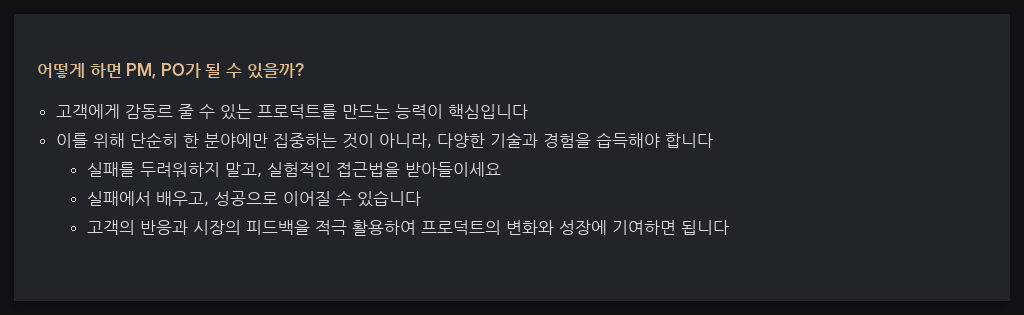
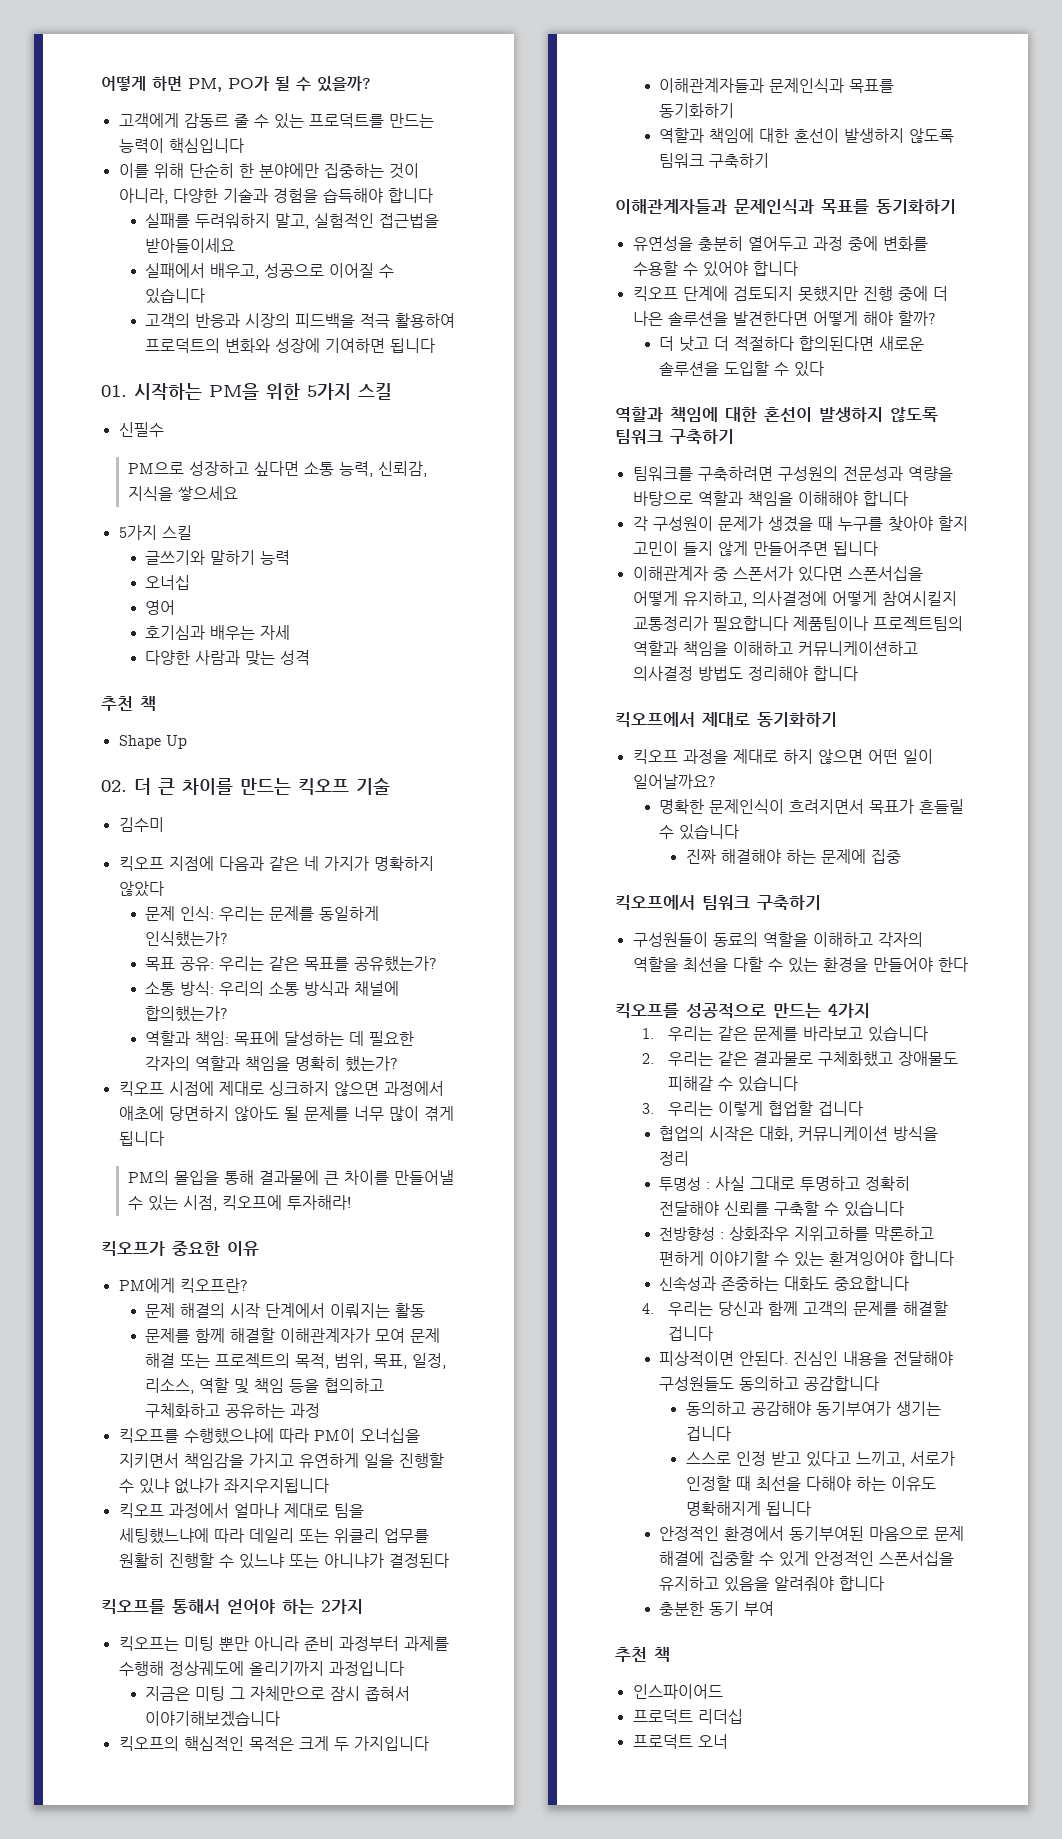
(729, 227) none -> [101,383,392,400] [118,422,164,437] [127,461,427,477] [127,486,238,501] [118,525,192,540] [145,550,291,565] [145,575,191,590] [145,600,176,615] [145,625,291,640] [145,650,311,666] [101,696,156,711] [118,735,187,749] [101,778,390,795] [118,817,164,832] [118,856,434,871] [118,881,164,897] [145,906,380,921] [145,931,229,947] [145,956,438,972] [145,981,400,996] [145,1006,229,1022] [145,1031,415,1046] [145,1056,399,1072] [118,1081,444,1096] [118,1106,454,1121] [118,1131,164,1146] [127,1170,454,1185] [127,1195,351,1211] [101,1241,259,1256] [118,1278,248,1293] [145,1303,426,1318] [145,1328,441,1343] [145,1353,447,1369] [145,1378,385,1394] [145,1403,321,1418] [118,1428,420,1444] [118,1453,444,1468] [118,1478,329,1494] [118,1503,364,1518] [118,1528,429,1544] [118,1553,449,1569] [101,1599,363,1614] [118,1636,449,1651] [118,1661,404,1676] [145,1686,411,1701] [145,1711,281,1727] [118,1736,429,1751] [659,78,895,93] [659,103,735,118] [659,128,955,143] [659,153,770,168] [615,199,956,214] [632,236,928,251] [632,261,798,277] [632,286,948,302] [632,311,936,326] [659,336,925,352] [659,361,825,377] [615,407,938,423] [615,429,734,444] [632,466,953,481] [632,491,908,506] [632,516,968,532] [632,541,878,556] [632,566,923,582] [632,591,957,607] [632,616,963,631] [632,641,918,656] [632,666,858,681] [615,712,837,727] [632,749,933,764] [632,774,716,789] [659,799,965,814] [659,824,740,840] [685,849,901,864] [615,895,821,910] [632,932,923,947] [632,957,968,973] [615,1003,870,1018] [641,1026,929,1042] [641,1051,959,1067] [668,1076,799,1092] [641,1101,864,1116] [659,1126,939,1142] [659,1151,690,1166] [659,1176,911,1191] [659,1201,905,1217] [659,1226,935,1241] [659,1251,955,1267] [659,1276,910,1291] [641,1301,949,1316] [668,1326,714,1341] [659,1351,954,1366] [659,1376,880,1391] [685,1401,941,1416] [685,1426,731,1441] [685,1451,955,1467] [685,1476,936,1491] [685,1501,811,1516] [659,1526,965,1541] [659,1551,955,1567] [659,1576,885,1592] [659,1601,775,1616] [615,1647,670,1662] [632,1684,723,1699] [632,1709,743,1724] [632,1734,728,1749] // 01. 시작하는 PM을 위한 5가지 스킬 // 신필수 // PM으로 성장하고 싶다면 소통 능력, 신뢰감, 지식을 쌓으세요 // 5가지 스킬 // 글쓰기와 말하기 능력 // 오너십 // 영어 // 호기심과 배우는 자세 // 다양한 사람과 맞는 성격 // 추천 책 // Shape Up // 02. 더 큰 차이를 만드는 킥오프 기술 // 김수미 // 킥오프 지점에 다음과 같은 네 가지가 명확하지 않았다 // 문제 인식: 우리는 문제를 동일하게 인식했는가? // 목표 공유: 우리는 같은 목표를 공유했는가? // 소통 방식: 우리의 소통 방식과 채널에 합의했는가? // 역할과 책임: 목표에 달성하는 데 필요한 각자의 역할과 책임을 명확히 했는가? // 킥오프 시점에 제대로 싱크하지 않으면 과정에서 애초에 당면하지 않아도 될 문제를 너무 많이 겪게 됩니다 // PM의 몰입을 통해 결과물에 큰 차이를 만들어낼 수 있는 시점, 킥오프에 투자해라! // 킥오프가 중요한 이유 // PM에게 킥오프란? // 문제 해결의 시작 단계에서 이뤄지는 활동 // 문제를 함께 해결할 이해관계자가 모여 문제 해결 또는 프로젝트의 목적, 범위, 목표, 일정, 리소스, 역할 및 책임 등을 협의하고 구체화하고 공유하는 과정 // 킥오프를 수행했으냐에 따라 PM이 오너십을 지키면서 책임감을 가지고 유연하게 일을 진행할 수 있냐 없냐가 좌지우지됩니다 // 킥오프 과정에서 얼마나 제대로 팀을 세팅했느냐에 따라 데일리 또는 위클리 업무를 원활히 진행할 수 있느냐 또는 아니냐가 결정된다 // 킥오프를 통해서 얻어야 하는 2가지 // 킥오프는 미팅 뿐만 아니라 준비 과정부터 과제를 수행해 정상궤도에 올리기까지 과정입니다 // 지금은 미팅 그 자체만으로 잠시 좁혀서 이야기해보겠습니다 // 킥오프의 핵심적인 목적은 크게 두 가지입니다 // 이해관계자들과 문제인식과 목표를 동기화하기 // 역할과 책임에 대한 혼선이 발생하지 않도록 팀워크 구축하기 // 이해관계자들과 문제인식과 목표를 동기화하기 // 유연성을 충분히 열어두고 과정 중에 변화를 수용할 수 있어야 합니다 // 킥오프 단계에 검토되지 못했지만 진행 중에 더 나은 솔루션을 발견한다면 어떻게 해야 할까? // 더 낫고 더 적절하다 합의된다면 새로운 솔루션을 도입할 수 있다 // 역할과 책임에 대한 혼선이 발생하지 않도록 팀워크 구축하기 // 팀워크를 구축하려면 구성원의 전문성과 역량을 바탕으로 역할과 책임을 이해해야 합니다 // 각 구성원이 문제가 생겼을 때 누구를 찾아야 할지 고민이 들지 않게 만들어주면 됩니다 // 이해관계자 중 스폰서가 있다면 스폰서십을 어떻게 유지하고, 의사결정에 어떻게 참여시킬지 교통정리가 필요합니다 제품팀이나 프로젝트팀의 역할과 책임을 이해하고 커뮤니케이션하고 의사결정 방법도 정리해야 합니다 // 킥오프에서 제대로 동기화하기 // 킥오프 과정을 제대로 하지 않으면 어떤 일이 일어날까요? // 명확한 문제인식이 흐려지면서 목표가 흔들릴 수 있습니다 // 진짜 해결해야 하는 문제에 집중 // 킥오프에서 팀워크 구축하기 // 구성원들이 동료의 역할을 이해하고 각자의 역할을 최선을 다할 수 있는 환경을 만들어야 한다 // 킥오프를 성공적으로 만드는 4가지 // 1. 우리는 같은 문제를 바라보고 있습니다 // 2. 우리는 같은 결과물로 구체화했고 장애물도 피해갈 수 있습니다 // 3. 우리는 이렇게 협업할 겁니다 // 협업의 시작은 대화, 커뮤니케이션 방식을 정리 // 투명성 : 사실 그대로 투명하고 정확히 전달해야 신뢰를 구축할 수 있습니다 // 전방향성 : 상화좌우 지위고하를 막론하고 편하게 이야기할 수 있는 환겨잉어야 합니다 // 신속성과 존중하는 대화도 중요합니다 // 4. 우리는 당신과 함께 고객의 문제를 해결할 겁니다 // 피상적이면 안된다. 진심인 내용을 전달해야 구성원들도 동의하고 공감합니다 // 동의하고 공감해야 동기부여가 생기는 겁니다 // 스스로 인정 받고 있다고 느끼고, 서로가 인정할 때 최선을 다해야 하는 이유도 명확해지게 됩니다 // 안정적인 환경에서 동기부여된 마음으로 문제 해결에 집중할 수 있게 안정적인 스폰서십을 유지하고 있음을 알려줘야 합니다 // 충분한 동기 부여 // 추천 책 // 인스파이어드 // 프로덕트 리더십 // 프로덕트 오너

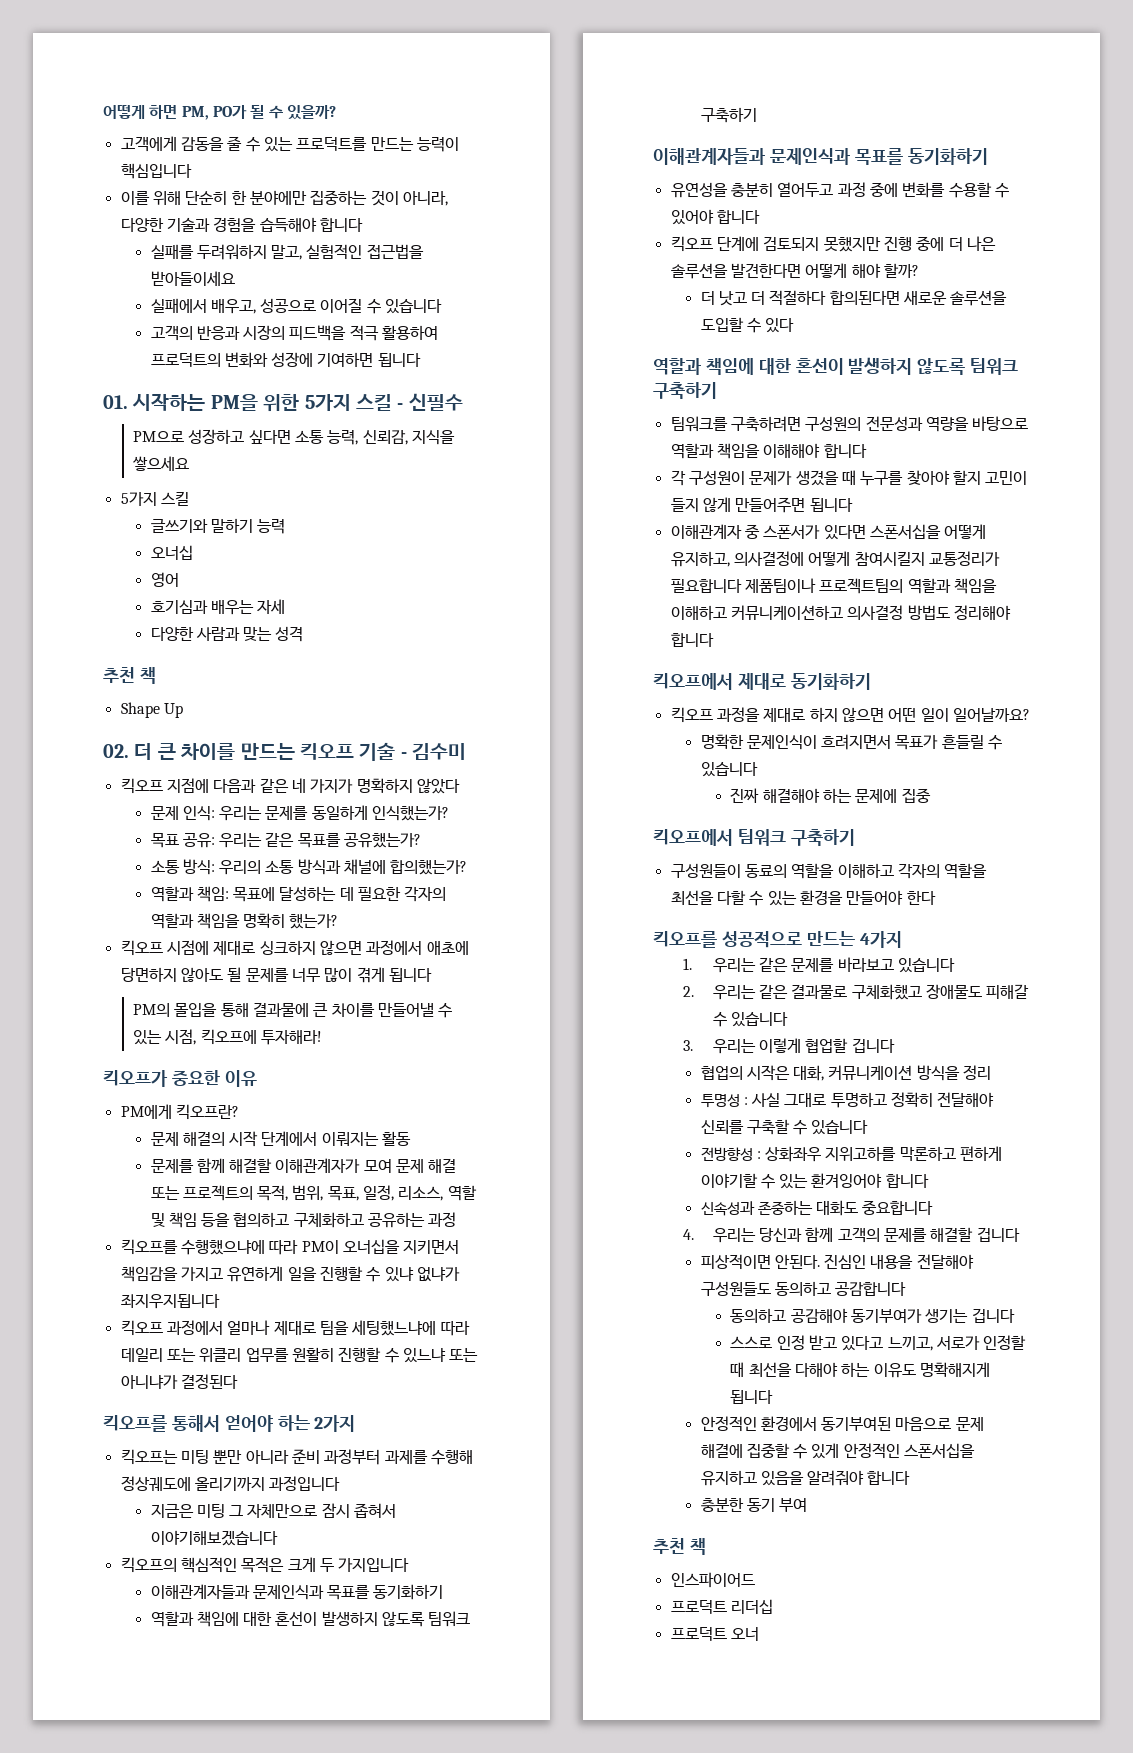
[183,113,229,128] 감동르 -> [180,137,224,151] 감동을
(392, 391) // -> [397,403,404,409] -
(390, 786) // -> [400,752,407,758] -

